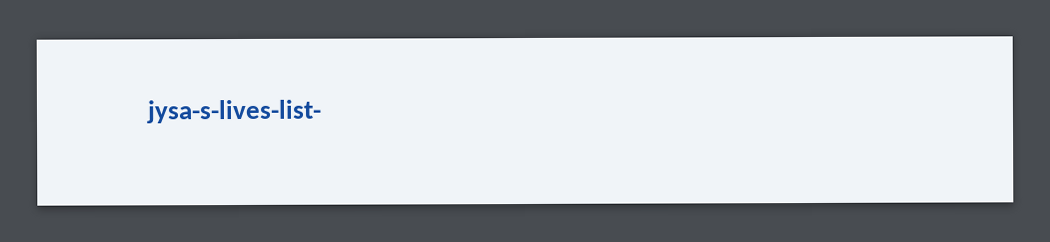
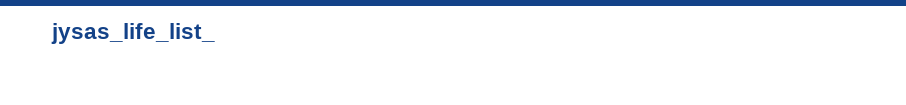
[146,99,322,124] jysa-s-lives-list- -> [51,23,215,44] jysas_life_list_

